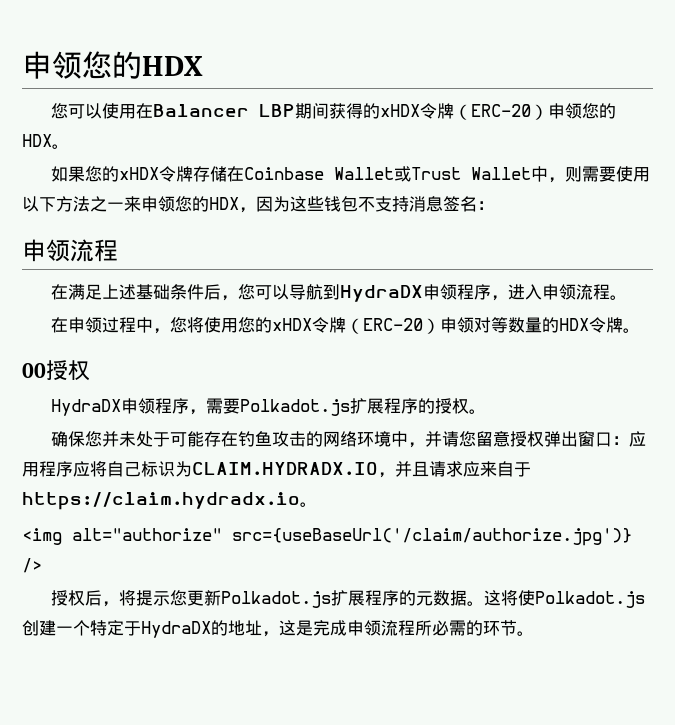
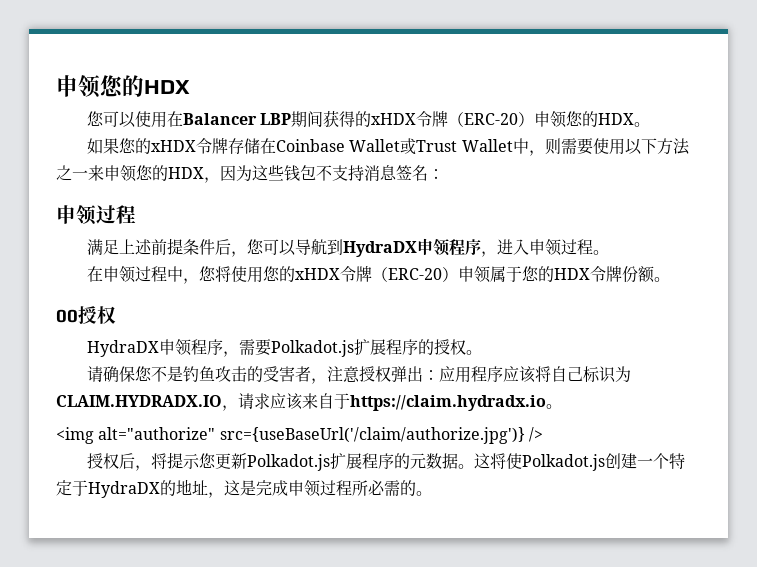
[70,239,94,262] 流 -> [96,205,116,224] 过
[50,284,68,300] 在 -> (136, 214) none
[135,284,170,300] 基础 -> [151,238,184,255] 前提
[575,284,593,300] 流 -> [561,239,578,255] 过
[473,317,542,333] 对等数量 -> [490,266,540,282] 属于您
(623, 325) none -> [622,266,656,283] 份额
[50,431,493,448] 确保您并未处于可能存在钓鱼攻击的网络环境中，并请您留 -> [87,366,344,384] 请确保您不是钓鱼攻击的受害者，注
[577,431,612,447] 窗口 -> (424, 374) none
(90, 469) none -> [519,366,537,383] 该
[395,461,480,477] 并且请求应 -> [238,393,303,410] 请求应该
[381,620,398,636] 流 -> [320,480,336,496] 过
[483,620,517,636] 环节 -> (416, 488) none

